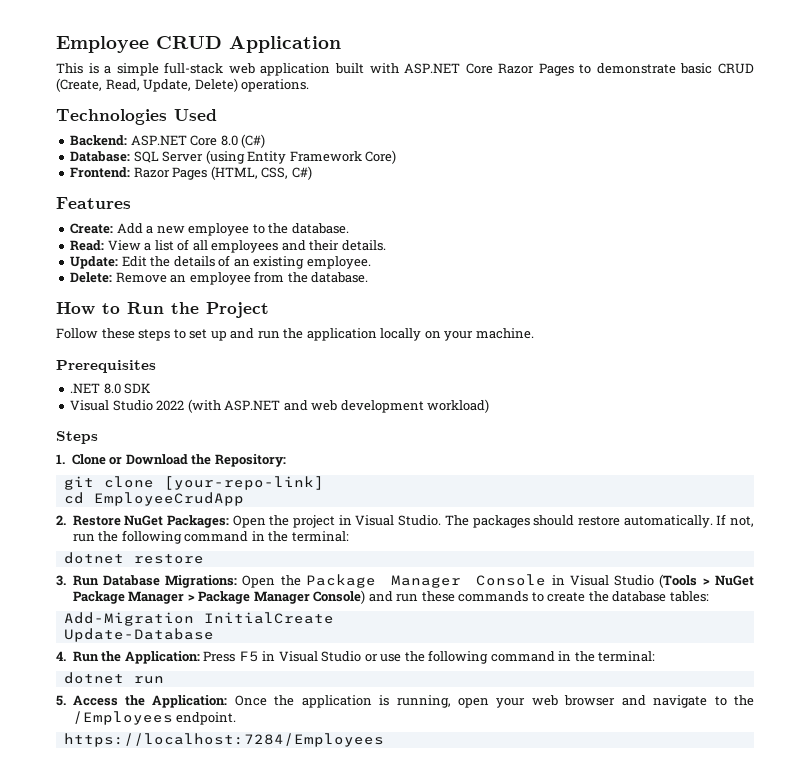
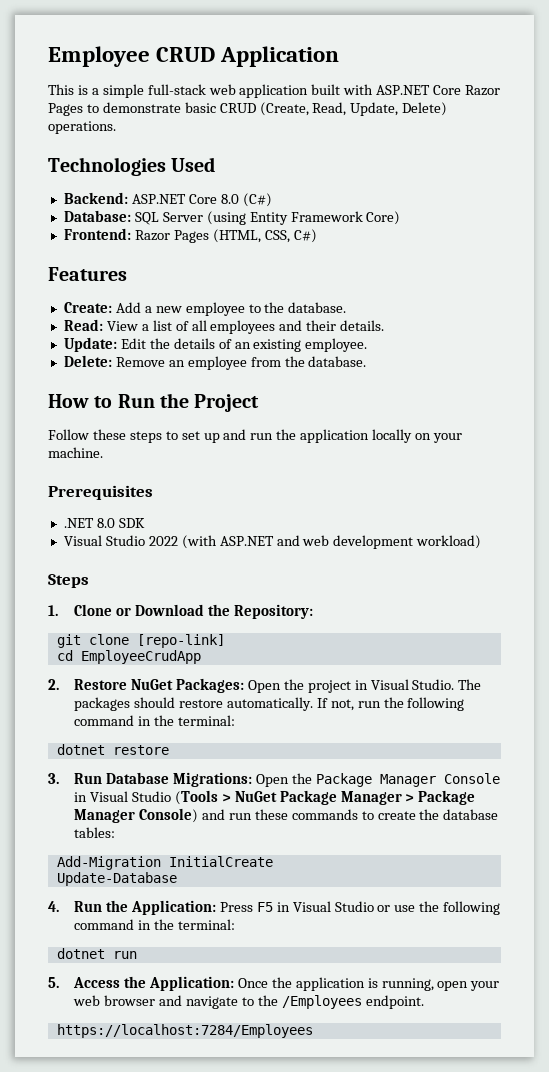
[163,476,324,490] [your-repo-link] -> [136,634,225,648] [repo-link]

